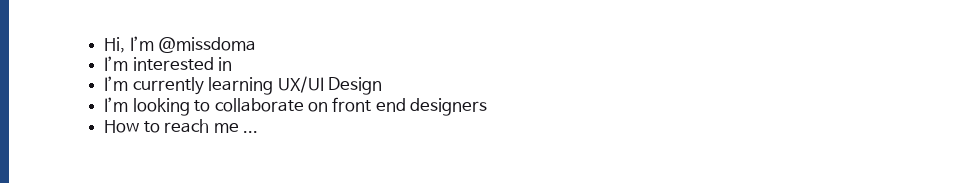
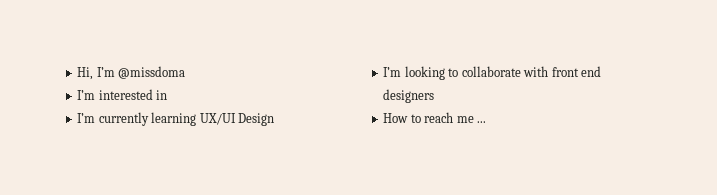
[307,102,328,112] on -> [523,66,549,77] with

